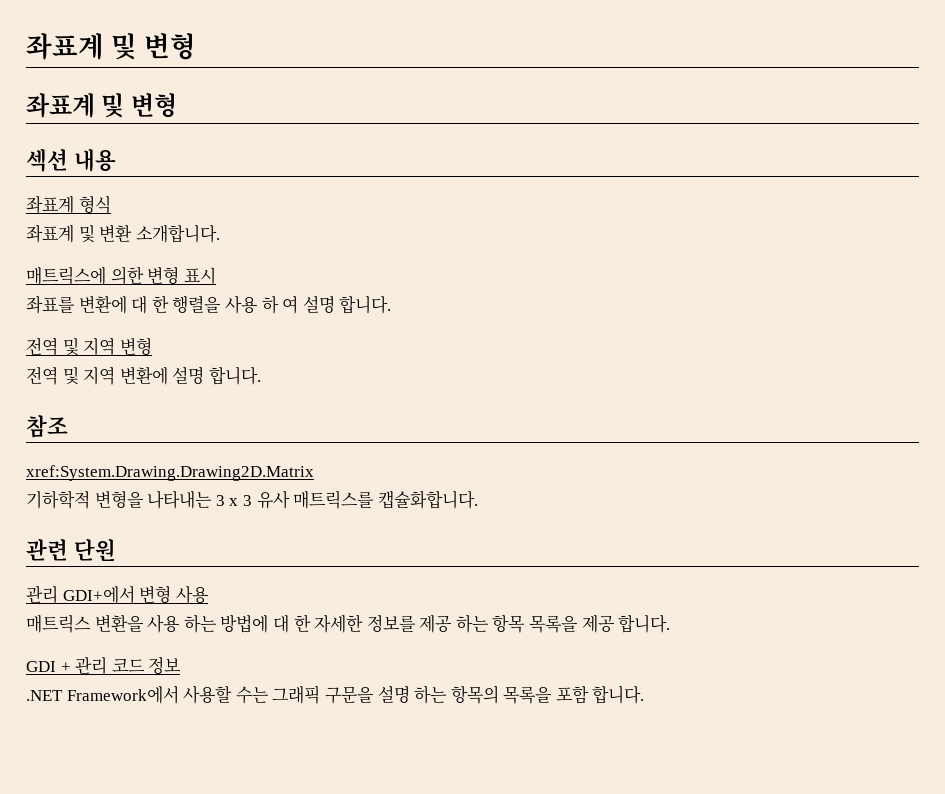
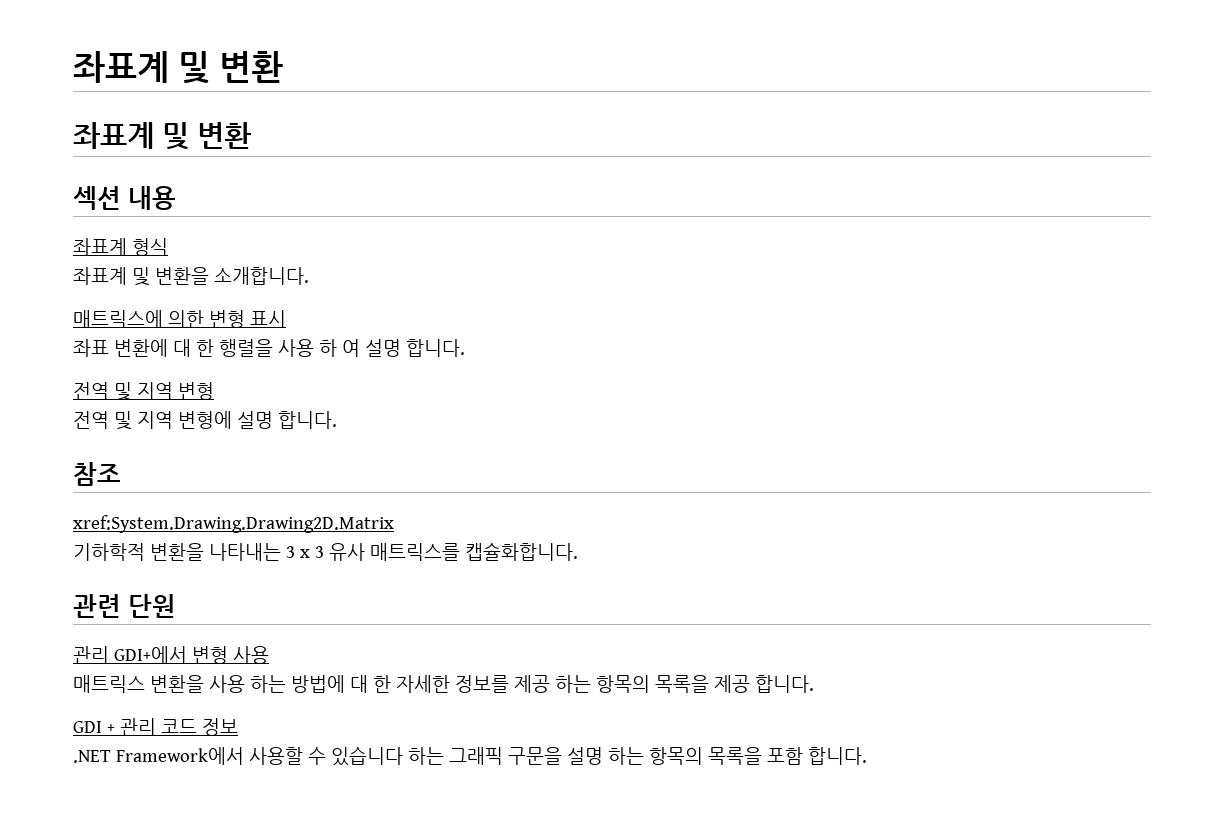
[26,33,197,60] [26,93,177,118] 좌표계 및 변형 // 좌표계 및 변형 -> [73,51,284,84] [73,122,252,150] 좌표계 및 변환 // 좌표계 및 변환
[99,224,133,242] 변환 -> [154,267,209,285] 변환을
[26,295,75,314] 좌표를 -> [73,339,109,357] 좌표
[119,366,168,385] 변환에 -> [177,411,232,429] 변형에
[94,490,144,508] 변형을 -> [149,543,204,561] 변환을
[492,614,526,633] 항목 -> [595,675,650,693] 항목의
[235,686,269,704] 수는 -> [307,746,444,766] 수 있습니다 하는

